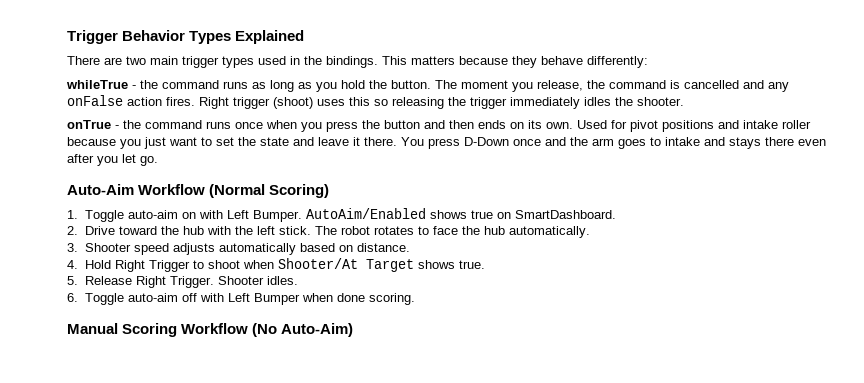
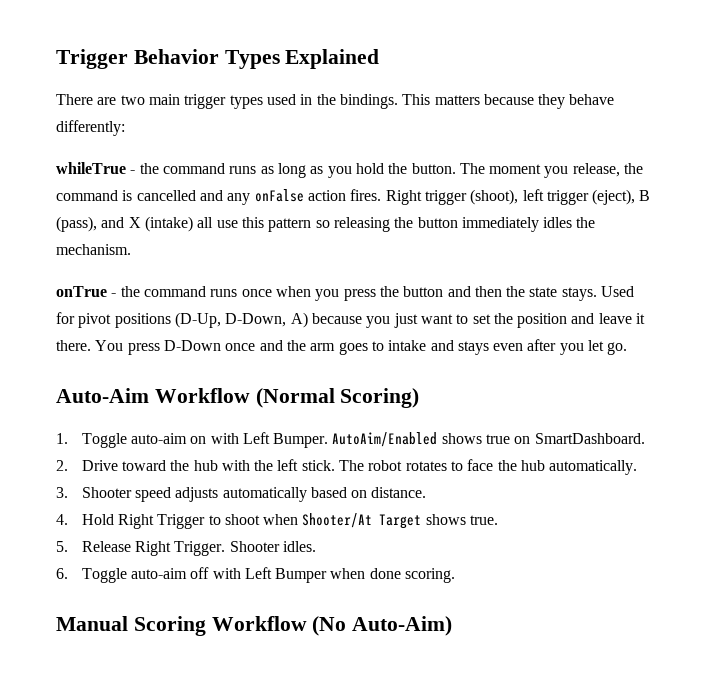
[273,97,370,109] (shoot) uses this -> [470,189,651,205] [56,216,312,232] (shoot), left trigger (eject), B (pass), and X (intake) all use this pattern
[470,97,507,109] trigger -> [417,217,458,228] button
[637,97,684,106] shooter. -> [56,244,131,255] mechanism.
[478,120,573,129] ends on its own. -> [506,286,597,301] the state stays.
[718,120,811,129] and intake roller -> [174,312,308,328] (D-Up, D-Down, A)
[260,137,289,146] state -> [517,313,568,328] position
[765,137,794,146] there -> (489, 348) none

